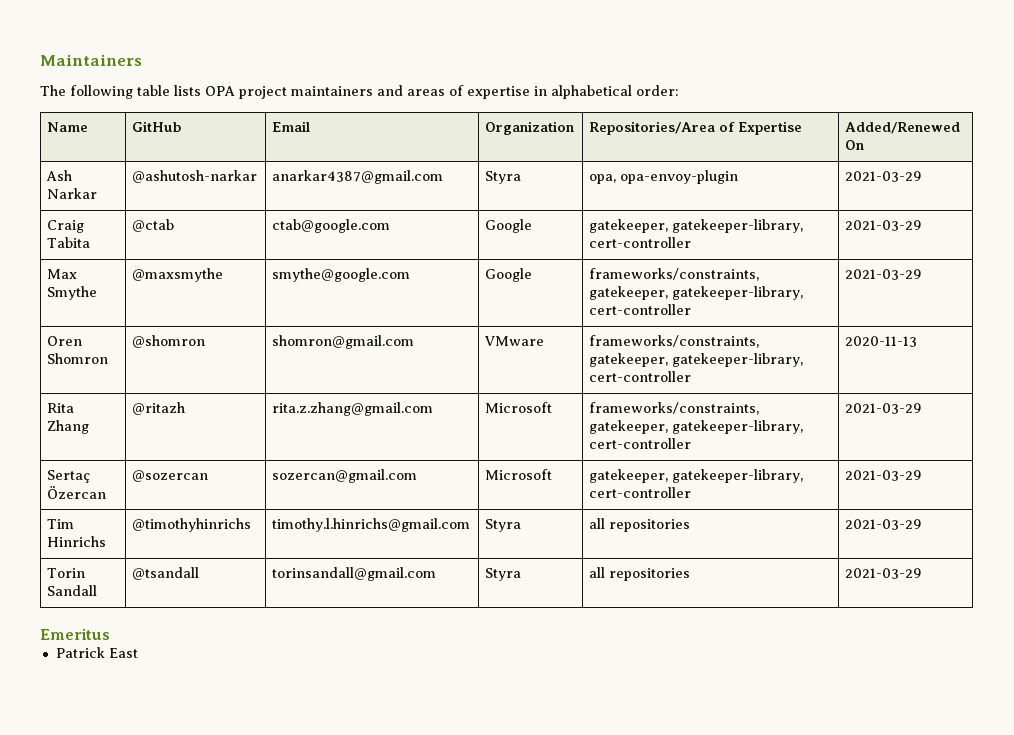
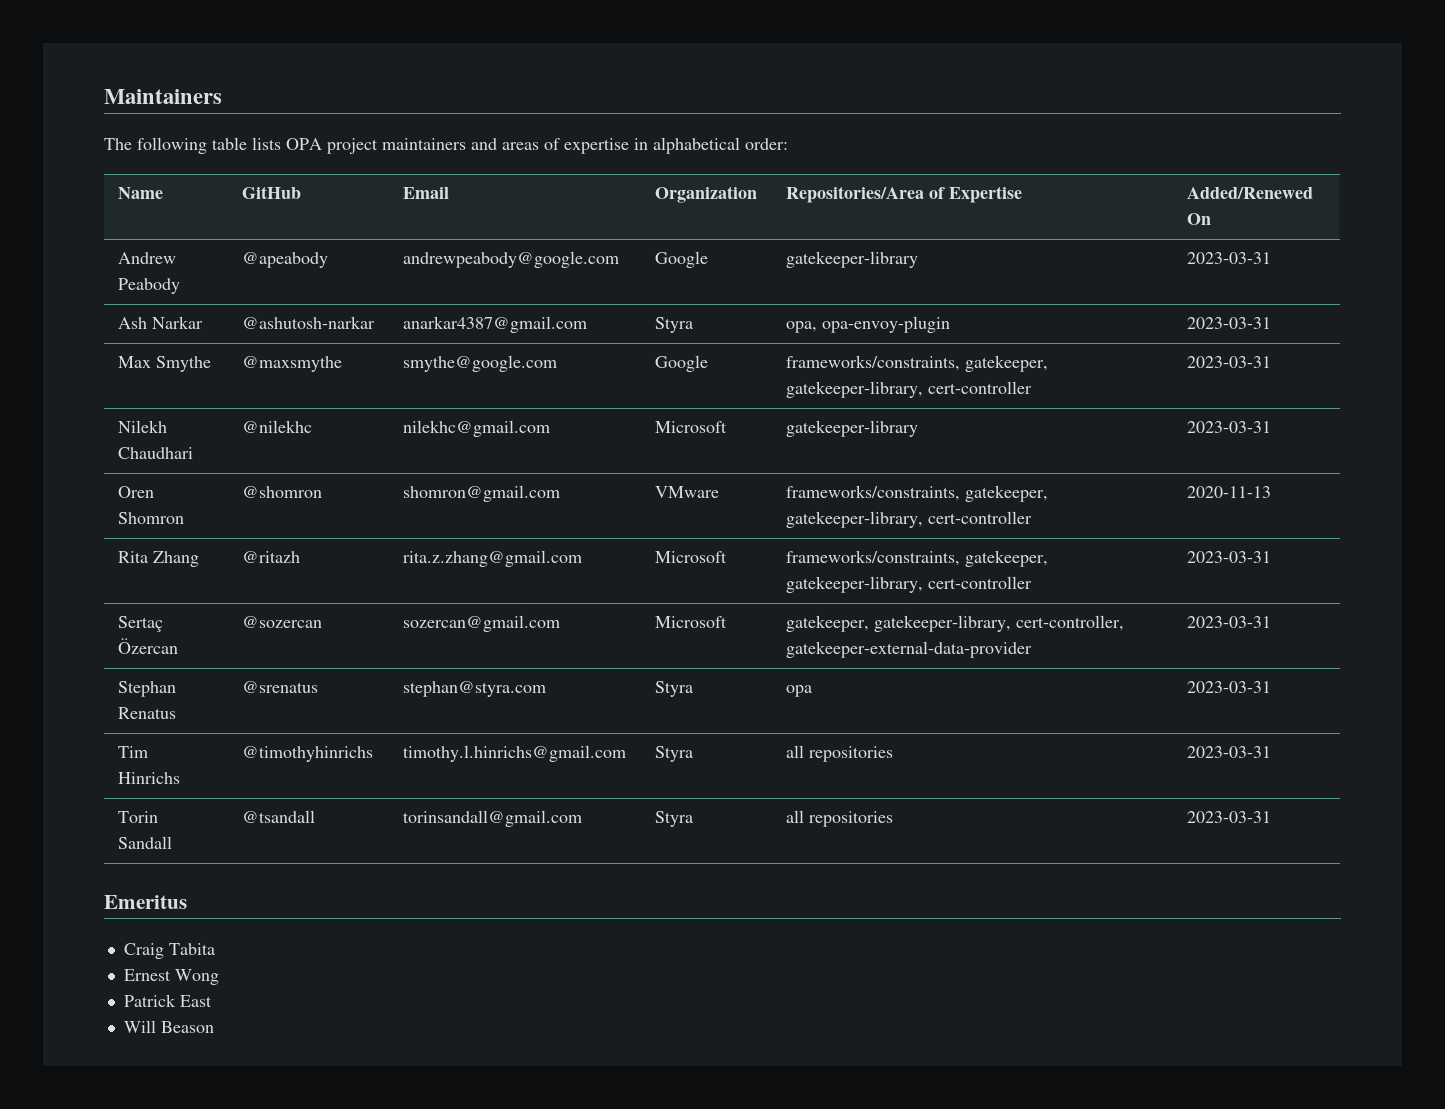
(864, 145) none -> [118,252,177,264] [118,278,181,294] [242,252,329,268] [403,251,620,268] [655,251,709,268] [786,251,919,268] [1187,252,1272,264] // Andrew Peabody | @apeabody | andrewpeabody@google.com | Google | gatekeeper-library | 2023-03-31
[844,171,922,182] [46,220,84,233] [46,237,90,248] [131,219,174,232] [271,219,390,233] [484,219,532,233] [588,219,803,233] [588,237,691,248] [844,220,922,231] 2021-03-29 // Craig Tabita | @ctab | ctab@google.com | Google | gatekeeper, gatekeeper-library, cert-controller | 2021-03-29 -> [1187,317,1272,329] 2023-03-31
[844,269,922,280] 2021-03-29 -> [1187,356,1272,368] [118,420,168,433] [118,447,194,459] [242,420,313,433] [403,420,551,437] [655,421,728,433] [786,420,919,437] [1187,421,1272,433] 2023-03-31 // Nilekh Chaudhari | @nilekhc | nilekhc@gmail.com | Microsoft | gatekeeper-library | 2023-03-31
[844,403,922,414] 2021-03-29 -> [1187,551,1272,563] 2023-03-31
[588,487,691,498] [844,470,922,481] cert-controller | 2021-03-29 -> [1016,615,1125,631] [786,641,1033,658] [1187,616,1272,628] [118,681,177,697] [118,707,177,719] [242,681,319,693] [403,681,547,697] [655,681,694,697] [786,685,813,697] [1187,681,1272,693] cert-controller, gatekeeper-external-data-provider | 2023-03-31 // Stephan Renatus | @srenatus | stephan@styra.com | Styra | opa | 2023-03-31
[844,519,922,530] 2021-03-29 -> [1187,746,1272,758] 2023-03-31
[844,568,922,579] 2021-03-29 -> [1187,811,1272,823] 2023-03-31
(110, 634) none -> [123,943,215,959] [123,969,219,985] // Craig Tabita // Ernest Wong
(138, 653) none -> [123,1020,214,1033] // Will Beason

